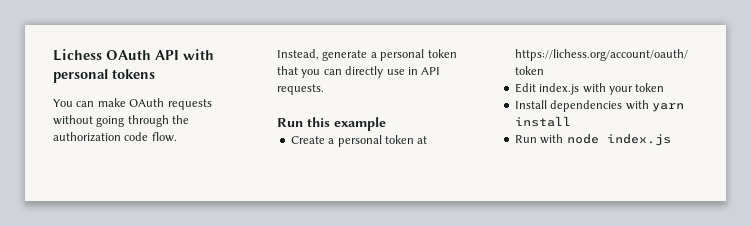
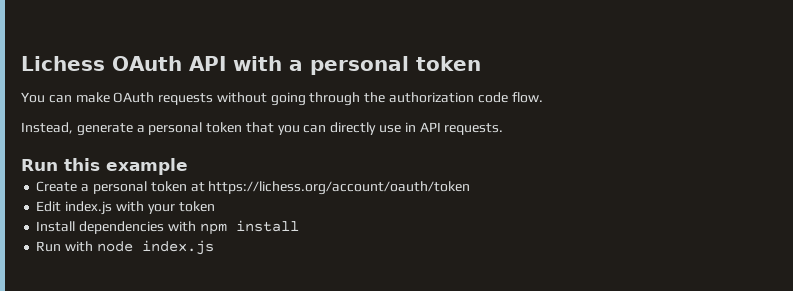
[53,69,155,83] personal tokens -> [289,56,481,75] a personal token
[651,103,684,112] yarn -> [199,223,227,235] npm

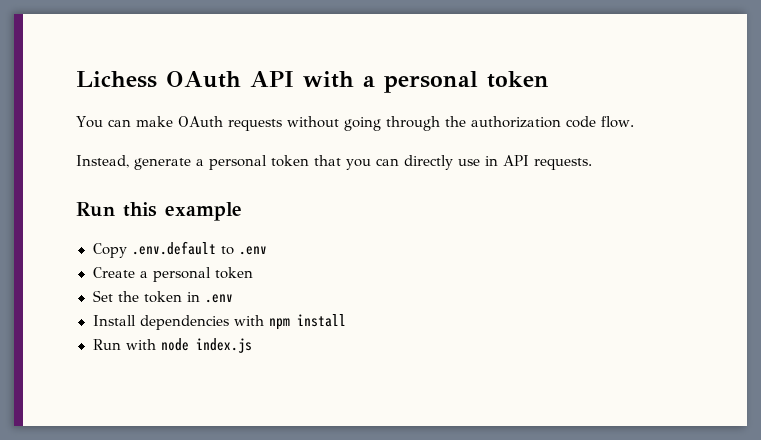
(188, 166) none -> [92,241,267,258] // Copy .env.default to .env
[190,181,471,195] [36,201,215,215] at https://lichess.org/account/oauth/token // Edit index.js with your token -> [92,290,233,303] // Set the token in .env

